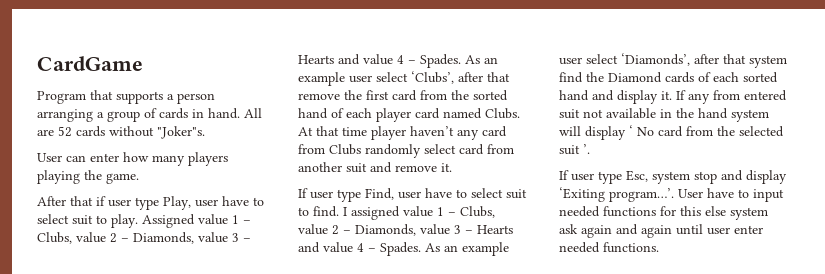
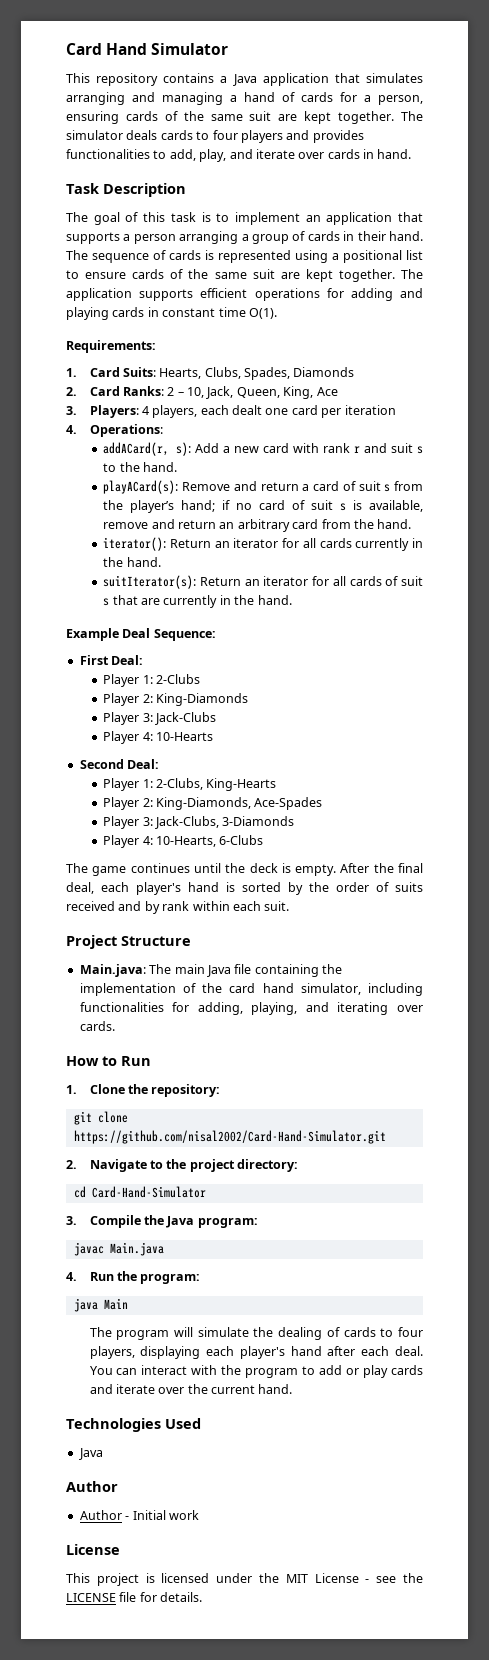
[37,56,143,71] [37,91,86,104] CardGame // Program -> [66,43,229,55] [66,73,423,86] [66,92,423,105] [66,111,423,124] [66,130,364,143] [66,149,412,162] [66,183,186,197] [66,212,393,225] Card Hand Simulator // This repository contains a Java application that simulates arranging and managing a hand of cards for a person, ensuring cards of the same suit are kept together. The simulator deals cards to four players and provides functionalities to add, play, and iterate over cards in hand. // Task Description // The goal of this task is to implement an application
[208,108,262,119] [37,126,205,139] [37,152,228,166] [37,170,139,184] [37,196,264,210] [37,214,251,228] [37,232,251,244] [298,54,498,68] [298,71,510,86] [298,90,508,101] [298,108,520,122] [298,126,507,140] [298,144,514,158] [298,162,452,173] [298,188,527,202] [298,206,495,220] [298,224,513,236] [298,242,509,256] [559,53,787,68] [559,72,778,83] [559,90,787,104] [559,108,769,122] [559,125,784,140] [559,144,590,155] [559,170,787,184] [559,187,784,202] [559,206,768,220] [559,224,763,238] [559,242,659,253] hand. All are 52 cards without "Joker"s. // User can enter how many players playing the game. // After that if user type Play, user have to select suit to play. Assigned value 1 – Clubs, value 2 – Diamonds, value 3 – Hearts and value 4 – Spades. As an example user select ‘Clubs’, after that remove the first card from the sorted hand of each player card named Clubs. At that time player haven’t any card from Clubs randomly select card from another suit and remove it. // If user type Find, user have to select suit to find. I assigned value 1 – Clubs, value 2 – Diamonds, value 3 – Hearts and value 4 – Spades. As an example user select ‘Diamonds’, after that system find the Diamond cards of each sorted hand and display it. If any from entered suit not available in the hand system will display ‘ No card from the selected suit ’. // If user type Esc, system stop and display ‘Exiting program…’. User have to input needed functions for this else system ask again and again until user enter needed functions. -> [357,231,423,241] [66,250,423,263] [66,269,423,282] [66,288,424,301] [66,307,277,320] [66,340,156,353] [66,367,355,380] [66,386,338,399] [66,405,396,418] [66,424,163,437] [103,442,423,456] [103,462,178,472] [103,480,424,494] [103,500,424,513] [103,519,412,532] [103,537,423,551] [103,557,161,567] [103,575,424,589] [103,595,292,608] [66,628,216,641] [79,655,144,665] [103,674,201,687] [103,693,249,706] [103,712,217,725] [103,731,214,744] [79,759,160,769] [103,778,277,791] [103,797,323,810] [103,816,295,829] [103,835,264,848] [66,863,424,876] [66,882,423,895] [66,901,290,914] [66,935,191,949] [79,964,342,977] [79,983,423,996] [79,1002,423,1015] [79,1021,115,1031] [66,1056,151,1066] [66,1084,221,1097] [73,1111,128,1125] [73,1130,386,1144] [66,1159,299,1172] [73,1186,206,1198] [66,1215,258,1228] [73,1242,164,1256] [66,1271,201,1284] [73,1298,128,1312] [89,1327,424,1340] [89,1346,423,1359] [89,1365,423,1378] [89,1384,293,1394] [66,1418,201,1432] [78,1448,103,1460] [66,1481,118,1492] [79,1510,199,1520] [66,1544,120,1555] [66,1573,424,1586] [66,1592,203,1602] their hand. The sequence of cards is represented using a positional list to ensure cards of the same suit are kept together. The application supports efficient operations for adding and playing cards in constant time O(1). // Requirements: // 1. Card Suits: Hearts, Clubs, Spades, Diamonds // 2. Card Ranks: 2 – 10, Jack, Queen, King, Ace // 3. Players: 4 players, each dealt one card per iteration // 4. Operations: // addACard(r, s): Add a new card with rank r and suit s to the hand. // playACard(s): Remove and return a card of suit s from the player’s hand; if no card of suit s is available, remove and return an arbitrary card from the hand. // iterator(): Return an iterator for all cards currently in the hand. // suitIterator(s): Return an iterator for all cards of suit s that are currently in the hand. // Example Deal Sequence: // First Deal: // Player 1: 2-Clubs // Player 2: King-Diamonds // Player 3: Jack-Clubs // Player 4: 10-Hearts // Second Deal: // Player 1: 2-Clubs, King-Hearts // Player 2: King-Diamonds, Ace-Spades // Player 3: Jack-Clubs, 3-Diamonds // Player 4: 10-Hearts, 6-Clubs // The game continues until the deck is empty. After the final deal, each player's hand is sorted by the order of suits received and by rank within each suit. // Project Structure // Main.java: The main Java file containing the implementation of the card hand simulator, including functionalities for adding, playing, and iterating over cards. // How to Run // 1. Clone the repository: // git clone https://github.com/nisal2002/Card-Hand-Simulator.git // 2. Navigate to the project directory: // cd Card-Hand-Simulator // 3. Compile the Java program: // javac Main.java // 4. Run the program: // java Main // The program will simulate the dealing of cards to four players, displaying each player's hand after each deal. You can interact with the program to add or play cards and iterate over the current hand. // Technologies Used // Java // Author // Author - Initial work // License // This project is licensed under the MIT License - see the LICENSE file for details.

